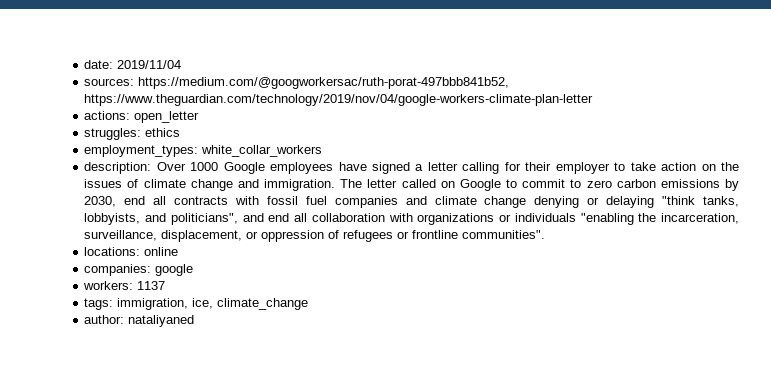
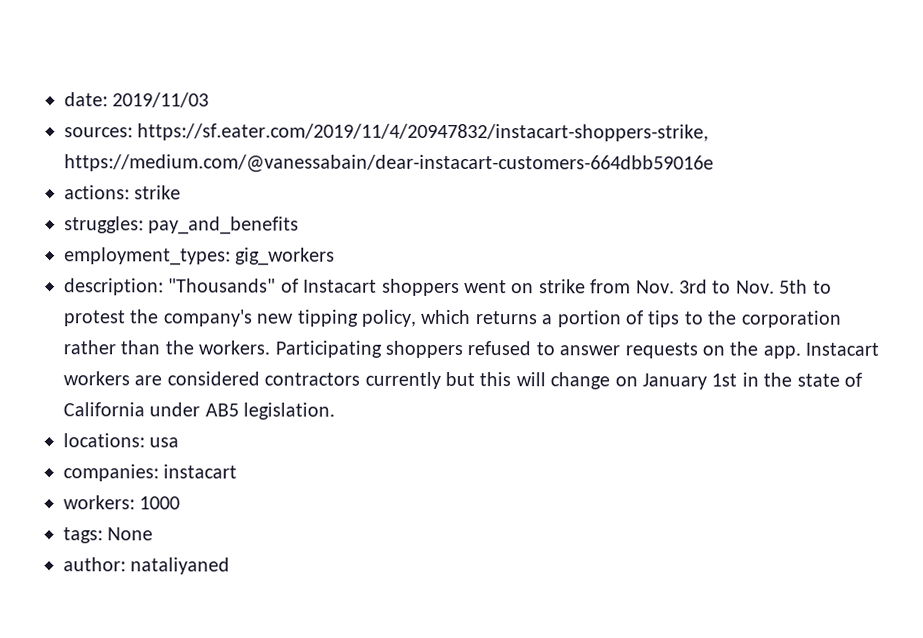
[117,60,182,69] 2019/11/04 -> [112,92,210,108] 2019/11/03
[138,77,510,89] [84,94,594,106] https://medium.com/@googworkersac/ruth-porat-497bbb841b52, https://www.theguardian.com/technology/2019/nov/04/google-workers-climate-plan-letter -> [137,123,710,142] [64,154,714,174] https://sf.eater.com/2019/11/4/20947832/instacart-shoppers-strike, https://medium.com/@vanessabain/dear-instacart-customers-664dbb59016e
[134,111,200,123] open_letter -> [134,185,182,200] strike
[145,128,181,137] ethics -> [148,216,300,235] pay_and_benefits
[201,145,323,157] white_collar_workers -> [235,247,336,266] gig_workers
[156,162,740,174] [84,179,740,191] [84,196,739,208] [84,213,740,225] [84,230,546,242] Over 1000 Google employees have signed a letter calling for their employer to take action on the issues of climate change and immigration. The letter called on Google to commit to zero carbon emissions by 2030, end all contracts with fossil fuel companies and climate change denying or delaying "think tanks, lobbyists, and politicians", and end all collaboration with organizations or individuals "enabling the incarceration, surveillance, displacement, or oppression of refugees or frontline communities". -> [168,278,832,296] [63,309,842,328] [63,340,880,359] [63,371,862,390] [63,402,336,420] "Thousands" of Instacart shoppers went on strike from Nov. 3rd to Nov. 5th to protest the company's new tipping policy, which returns a portion of tips to the corporation rather than the workers. Participating shoppers refused to answer requests on the app. Instacart workers are considered contractors currently but this will change on January 1st in the state of California under AB5 legislation.
[144,247,179,256] online -> [149,437,180,448] usa
[155,264,194,276] google -> [163,464,238,479] instacart
[137,281,166,290] [84,298,309,310] 1137 // tags: immigration, ice, climate_change -> [139,496,181,510] [63,527,154,544] 1000 // tags: None

